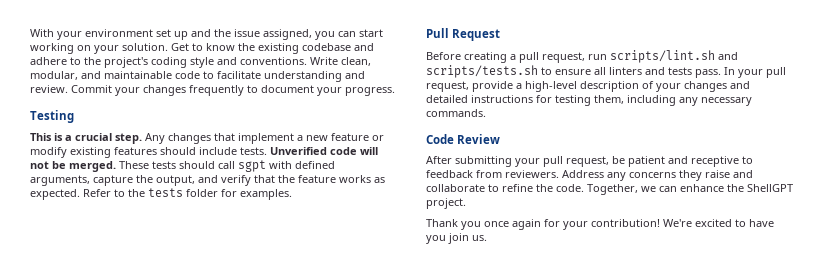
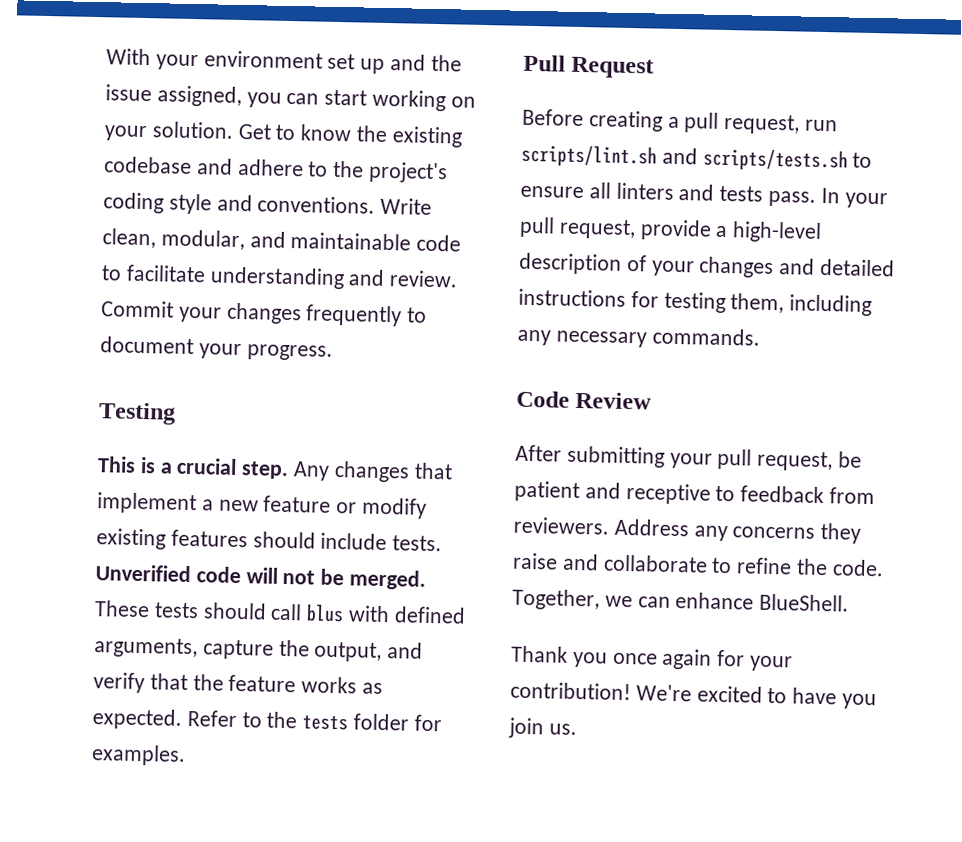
[238,160,266,172] sgpt -> [306,604,345,623] blus
[727,184,793,192] [426,198,466,209] the ShellGPT project. -> [759,593,850,612] BlueShell.

